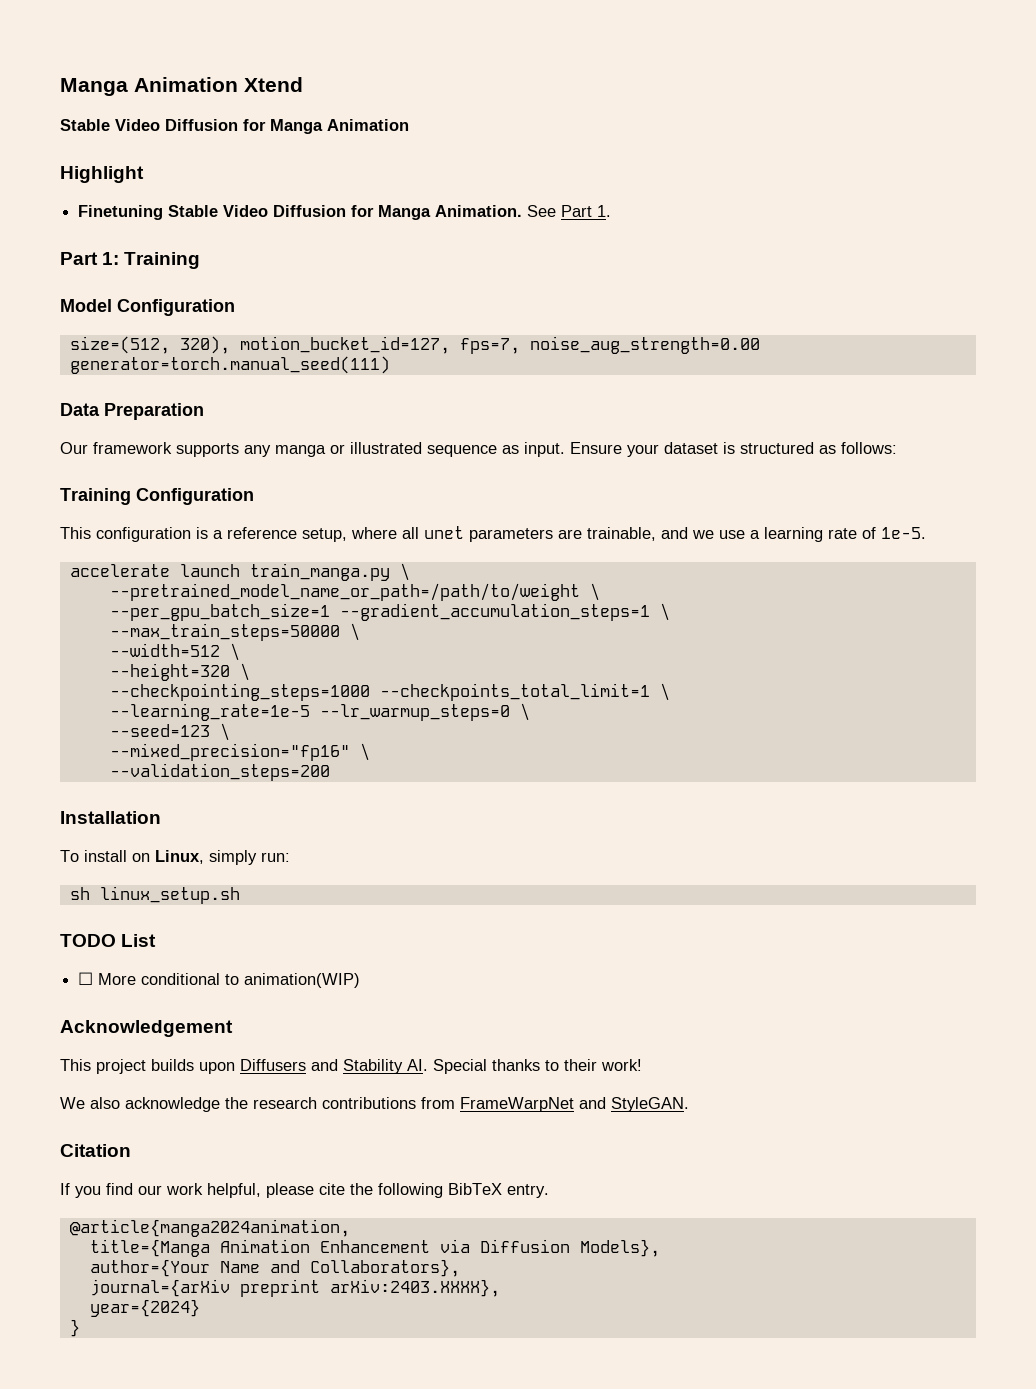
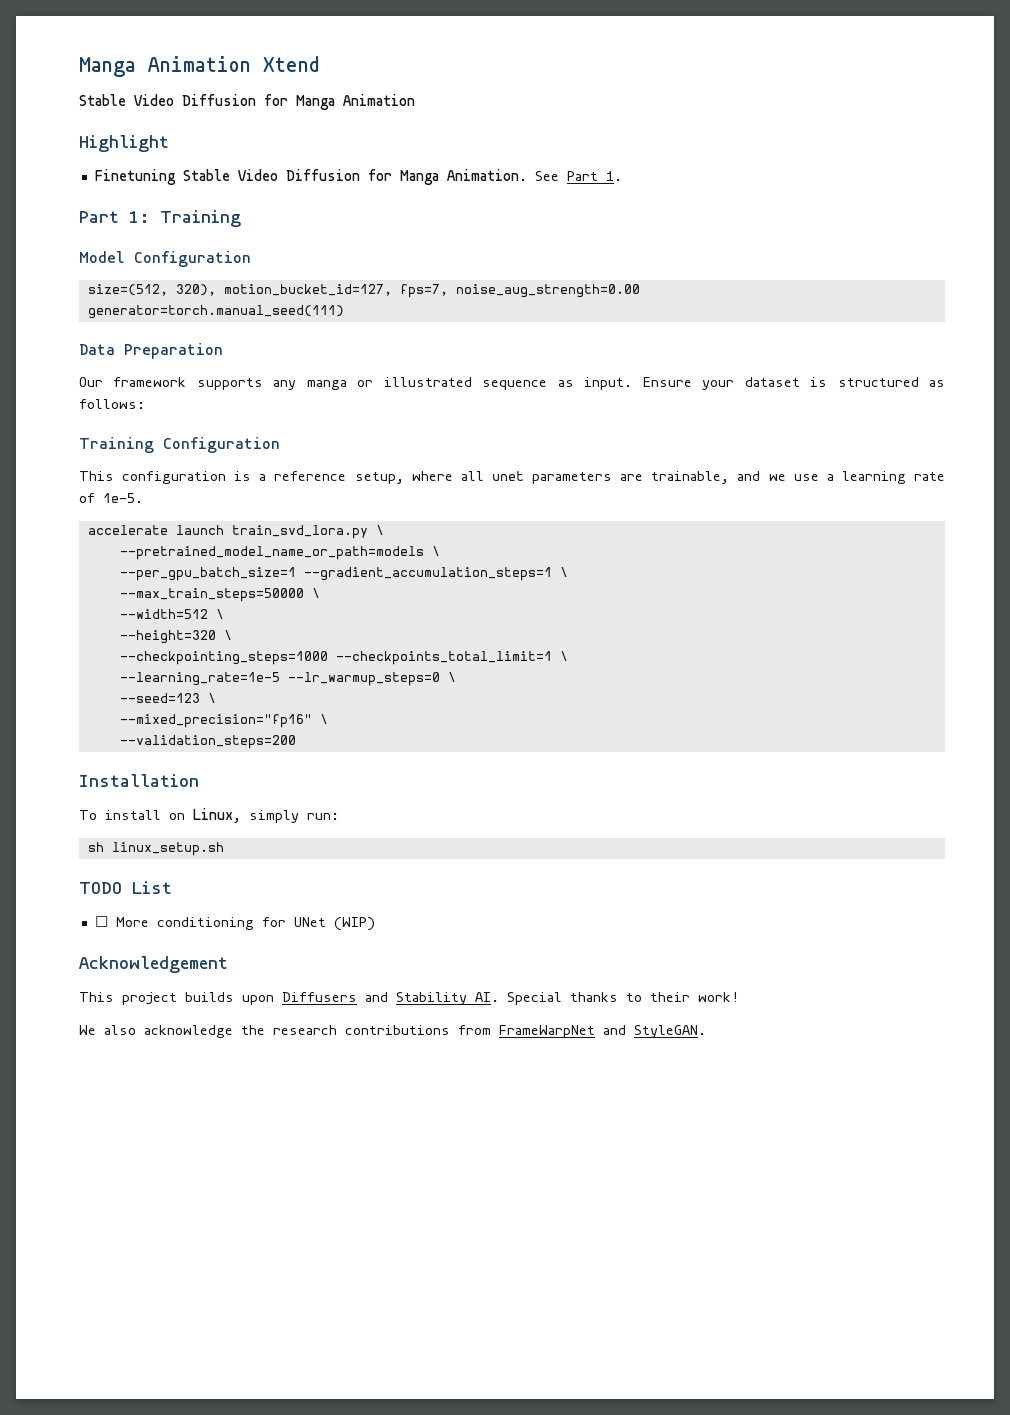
[249,563,410,581] [109,583,580,601] train_manga.py \ // --pretrained_model_name_or_path=/path/to/weight -> [231,525,384,539] [119,546,424,560] train_svd_lora.py \ // --pretrained_model_name_or_path=models
[141,973,361,988] conditional to animation(WIP) -> [156,917,375,931] conditioning for UNet (WIP)
[60,1144,131,1157] [60,1183,549,1198] [69,1219,350,1237] [89,1239,660,1257] [89,1259,460,1277] [89,1279,500,1297] [89,1299,200,1317] [69,1319,80,1337] // Citation // If you find our work helpful, please cite the following BibTeX entry. // @article{manga2024animation, // title={Manga Animation Enhancement via Diffusion Models}, // author={Your Name and Collaborators}, // journal={arXiv preprint arXiv:2403.XXXX}, // year={2024} // } -> (706, 1031) none

